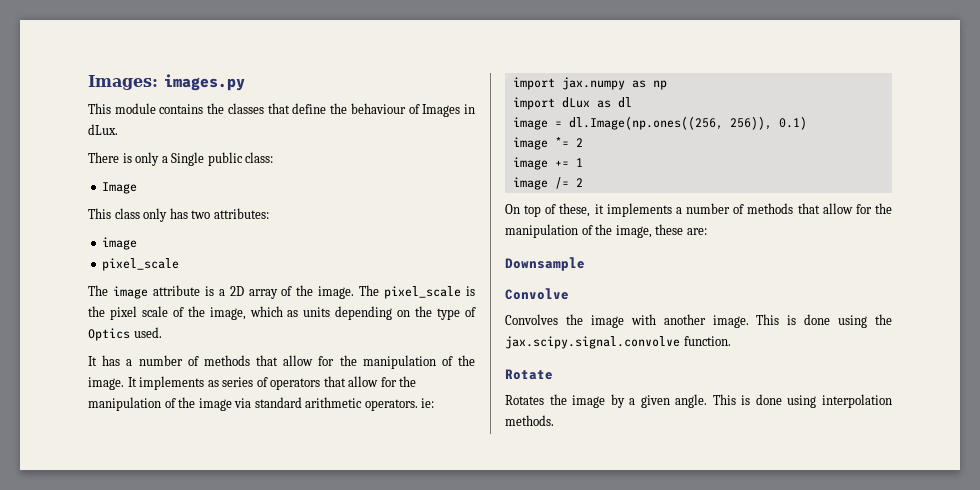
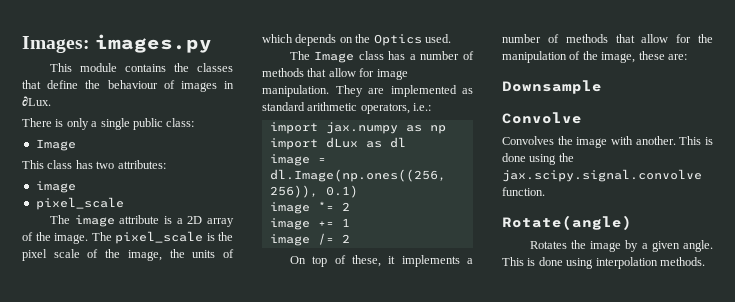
[422,104,475,117] [88,124,118,135] Images in dLux. -> [180,81,234,92] [22,96,51,106] images in ∂Lux.
[171,152,205,166] Single -> [100,118,130,130] single
[143,208,168,222] only -> (73, 164) none
[249,306,476,320] which as units depending on the type of -> [169,249,234,258] [262,34,371,46] the units of which depends on the
[88,356,97,366] It -> [289,51,384,63] The Image class
[339,355,476,369] [88,376,417,390] [88,397,435,411] the manipulation of the image. It implements as series of operators that allow for the manipulation of the image via standard arithmetic operators. ie: -> [376,69,408,80] [262,85,473,97] [262,102,432,114] image manipulation. They are implemented as standard arithmetic operators, i.e.:
[663,314,749,328] another image. -> [635,136,676,145] another.
[505,369,553,380] Rotate -> [502,215,632,230] Rotate(angle)

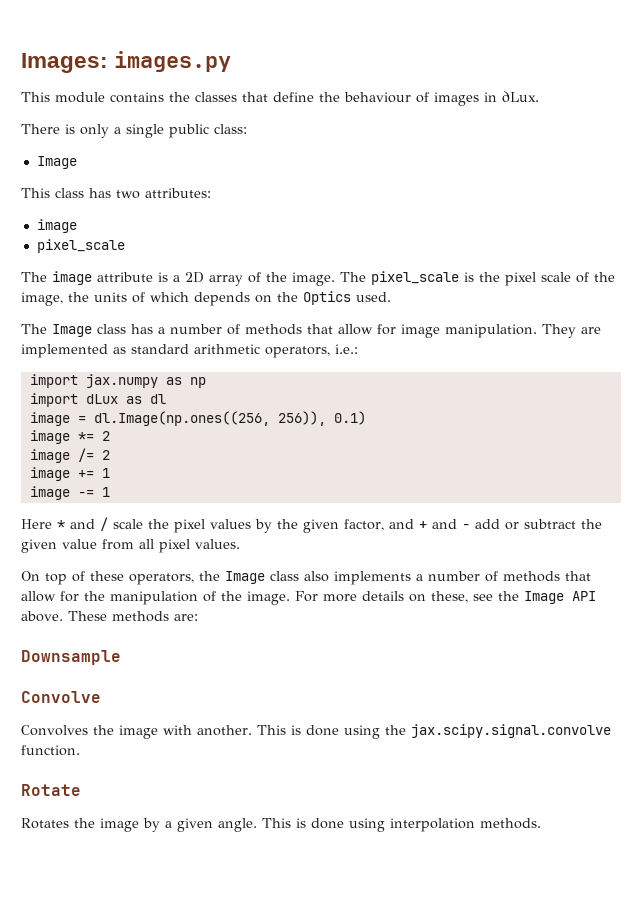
(350, 206) none -> [29,448,110,463] // image /= 2
[317,233,350,245] [289,255,396,267] /= 2 // On top of these, it -> [77,487,110,497] [21,517,602,533] [21,539,240,553] [21,571,329,585] -= 1 // Here * and / scale the pixel values by the given factor, and + and - add or subtract the given value from all pixel values. // On top of these operators, the Image class also
[601,51,665,63] image, these -> [247,591,596,605] [21,611,169,622] image. For more details on these, see the Image API above. These methods
[502,215,632,230] Rotate(angle) -> [21,784,81,796] Rotate

